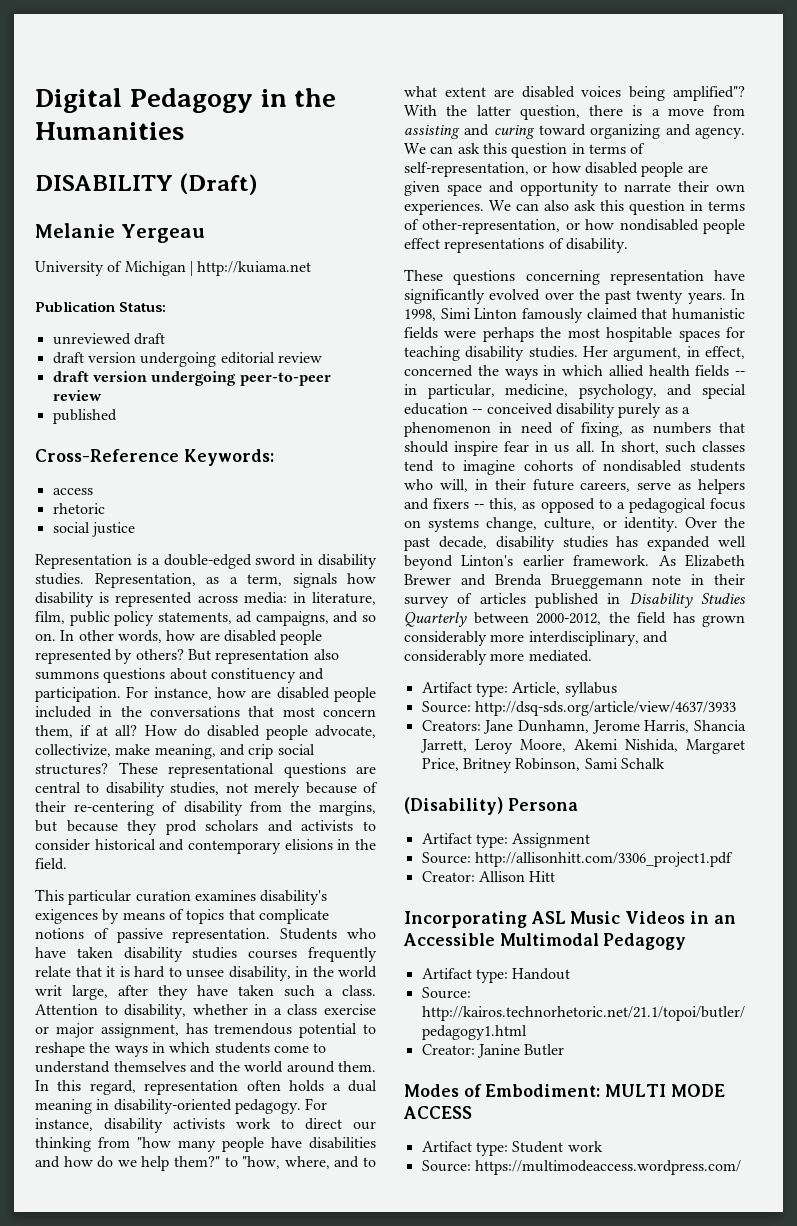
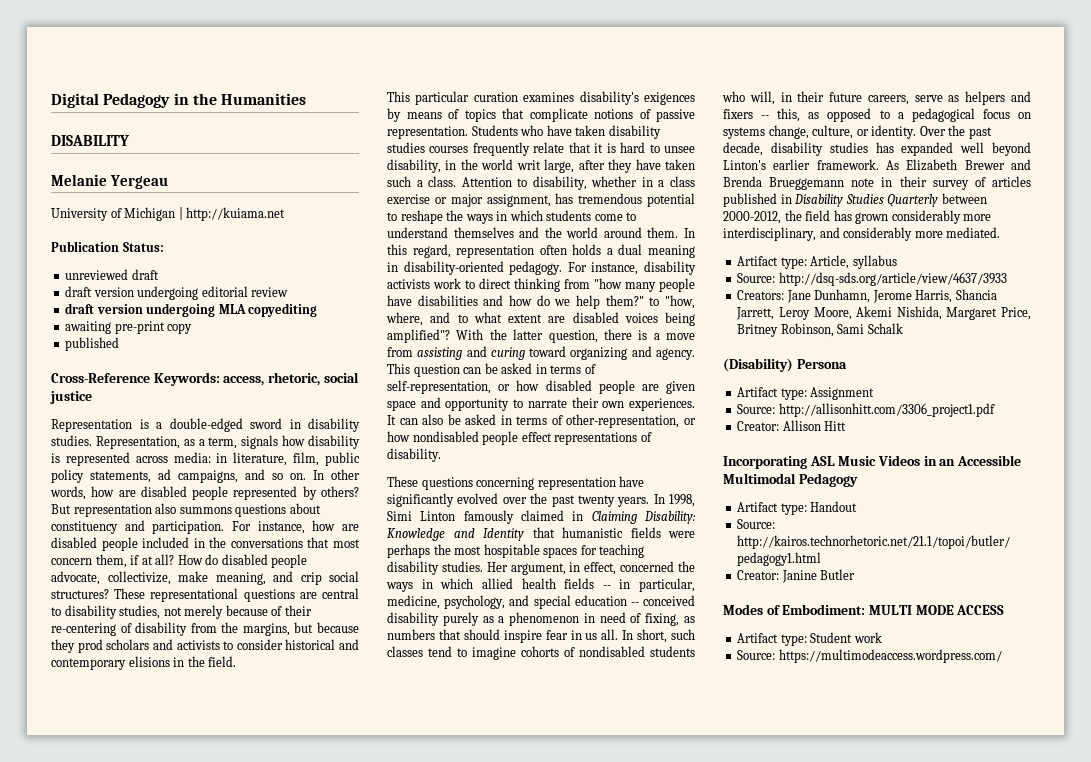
[179,173,258,195] (Draft) -> (129, 140) none
[239,372,331,386] [52,390,102,401] peer-to-peer review -> [218,303,318,317] [65,321,193,334] MLA copyediting // awaiting pre-print copy
[52,488,93,495] [52,503,105,514] // access // rhetoric // -> [223,372,320,386] access, rhetoric,
[353,1121,376,1130] our -> (511, 283) none
[404,143,568,158] We can ask this question -> [387,363,533,377] This question can be asked
[489,200,511,211] We -> [387,415,396,425] It
[574,200,685,215] ask this question -> [447,414,497,425] be asked
(638, 314) none -> [572,511,696,524] [387,528,524,541] in Claiming Disability: Knowledge and Identity

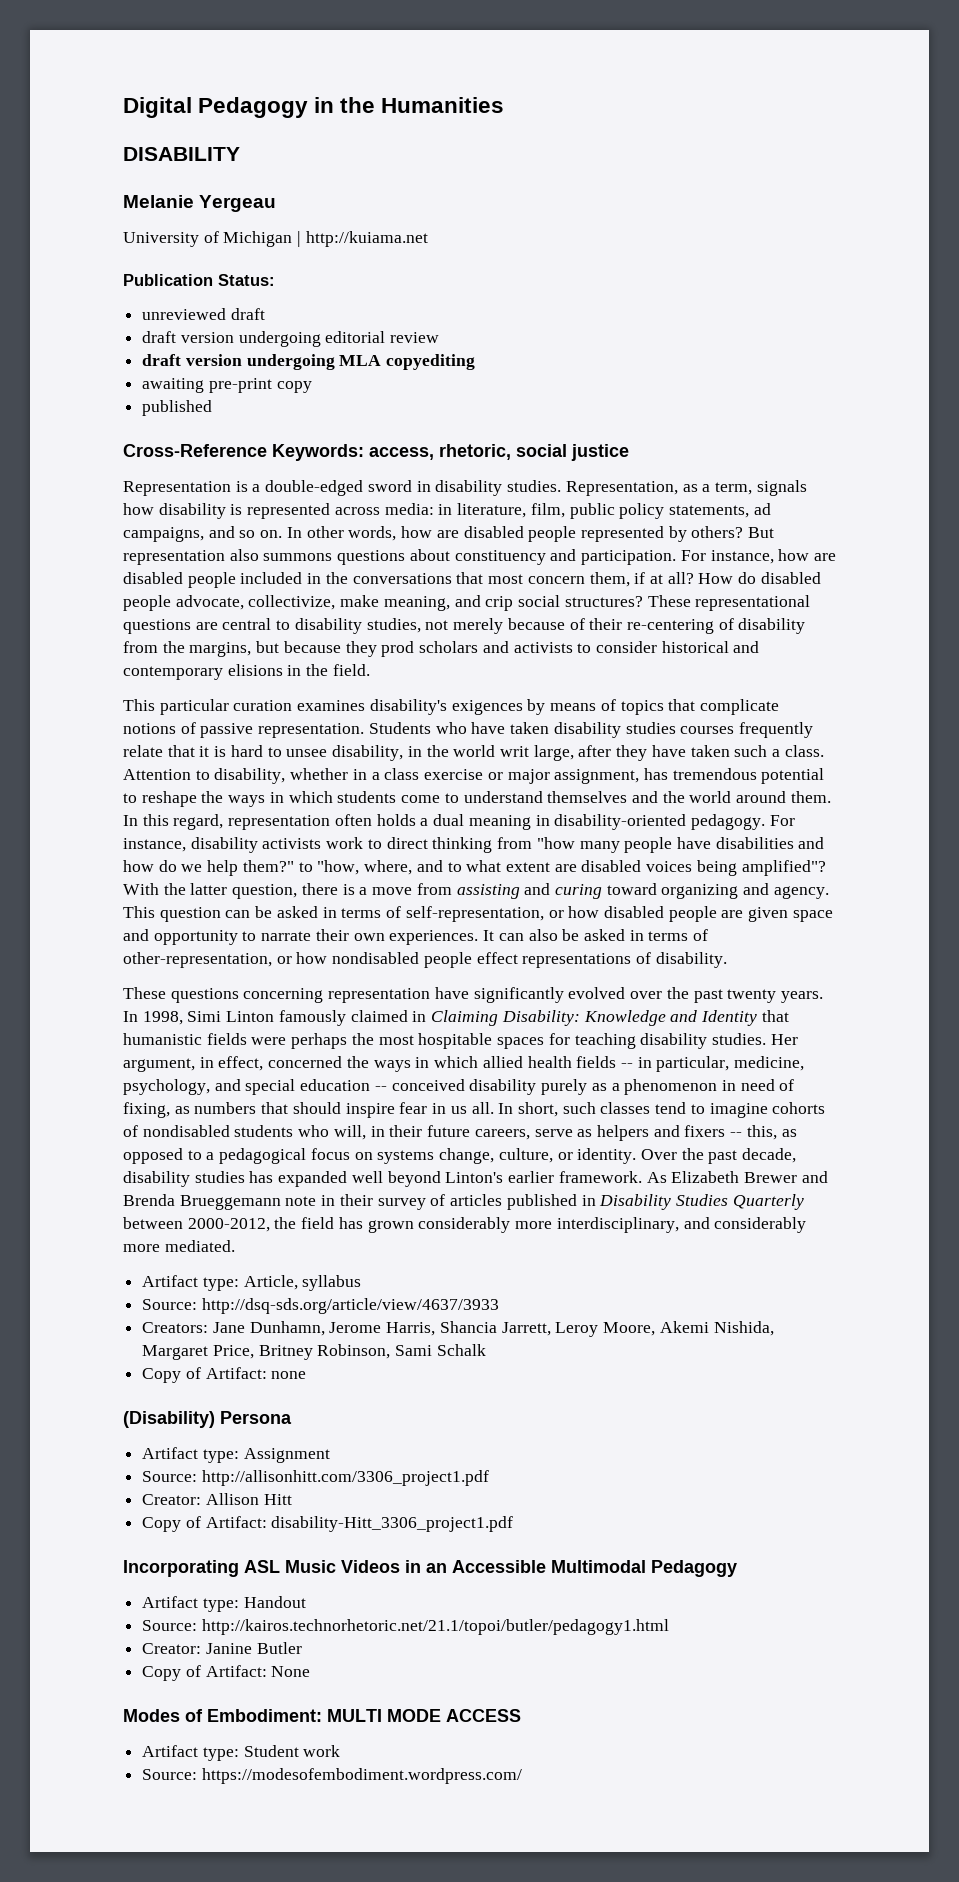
(903, 328) none -> [142,1367,307,1383] // Copy of Artifact: none
(847, 426) none -> [142,1516,514,1532] // Copy of Artifact: disability-Hitt_3306_project1.pdf
(856, 574) none -> [142,1665,311,1681] // Copy of Artifact: None
[778,649,1002,663] https://multimodeaccess.wordpress.com/ -> [201,1768,522,1784] https://modesofembodiment.wordpress.com/

